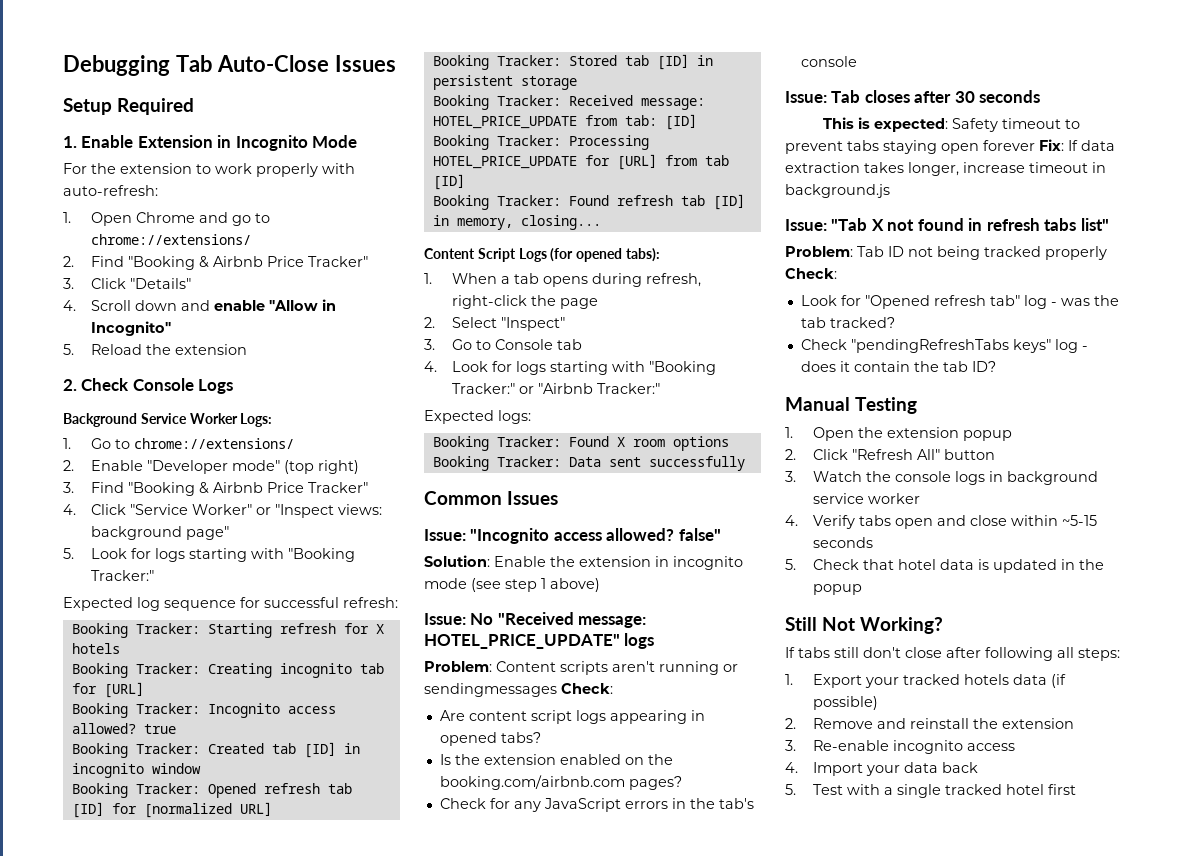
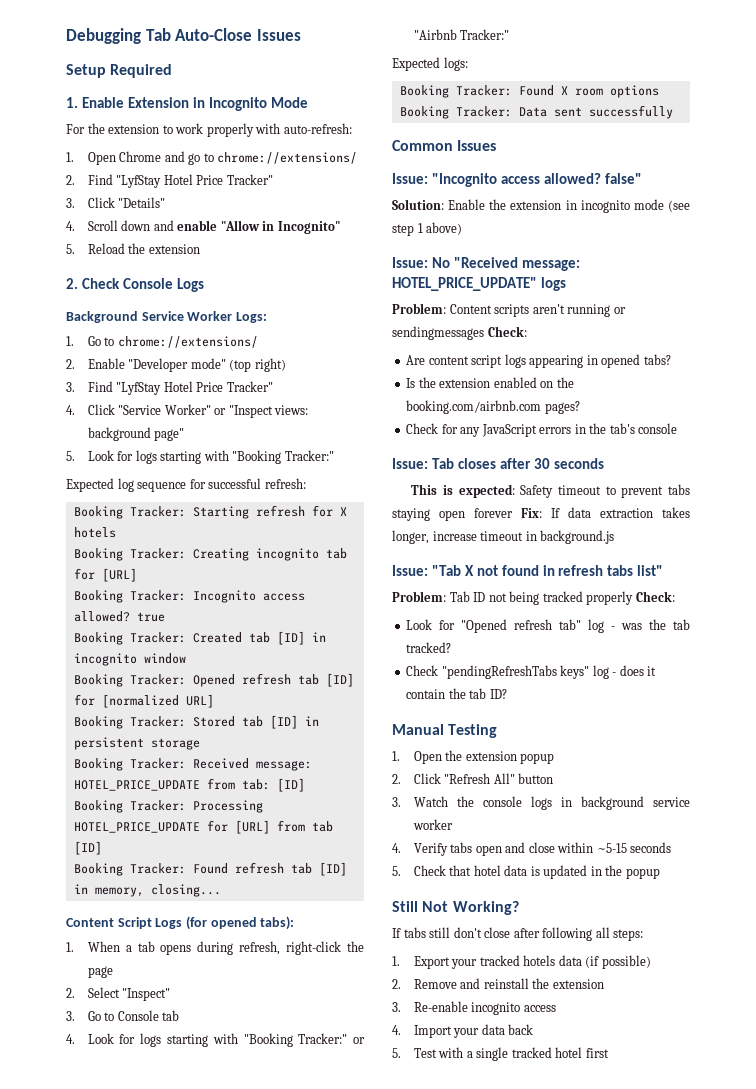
[128,256,264,270] "Booking & Airbnb -> [116,174,193,188] "LyfStay Hotel
[128,482,264,496] "Booking & Airbnb -> [116,381,193,395] "LyfStay Hotel

